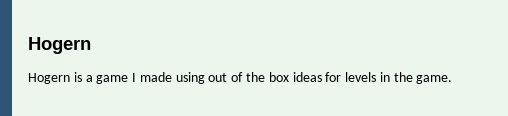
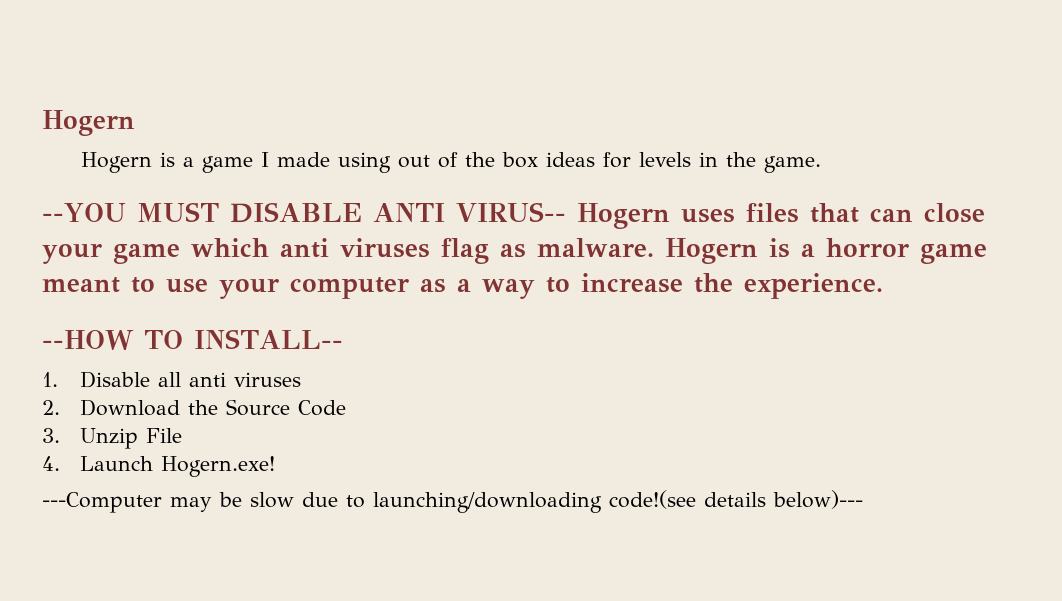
(453, 79) none -> [42,202,985,229] [42,238,987,264] [42,273,883,299] [42,329,343,350] [42,371,301,388] [42,399,346,416] [42,428,182,449] [42,456,275,477] [42,490,863,513] // --YOU MUST DISABLE ANTI VIRUS-- Hogern uses files that can close your game which anti viruses flag as malware. Hogern is a horror game meant to use your computer as a way to increase the experience. // --HOW TO INSTALL-- // 1. Disable all anti viruses // 2. Download the Source Code // 3. Unzip File // 4. Launch Hogern.exe! // ---Computer may be slow due to launching/downloading code!(see details below)---

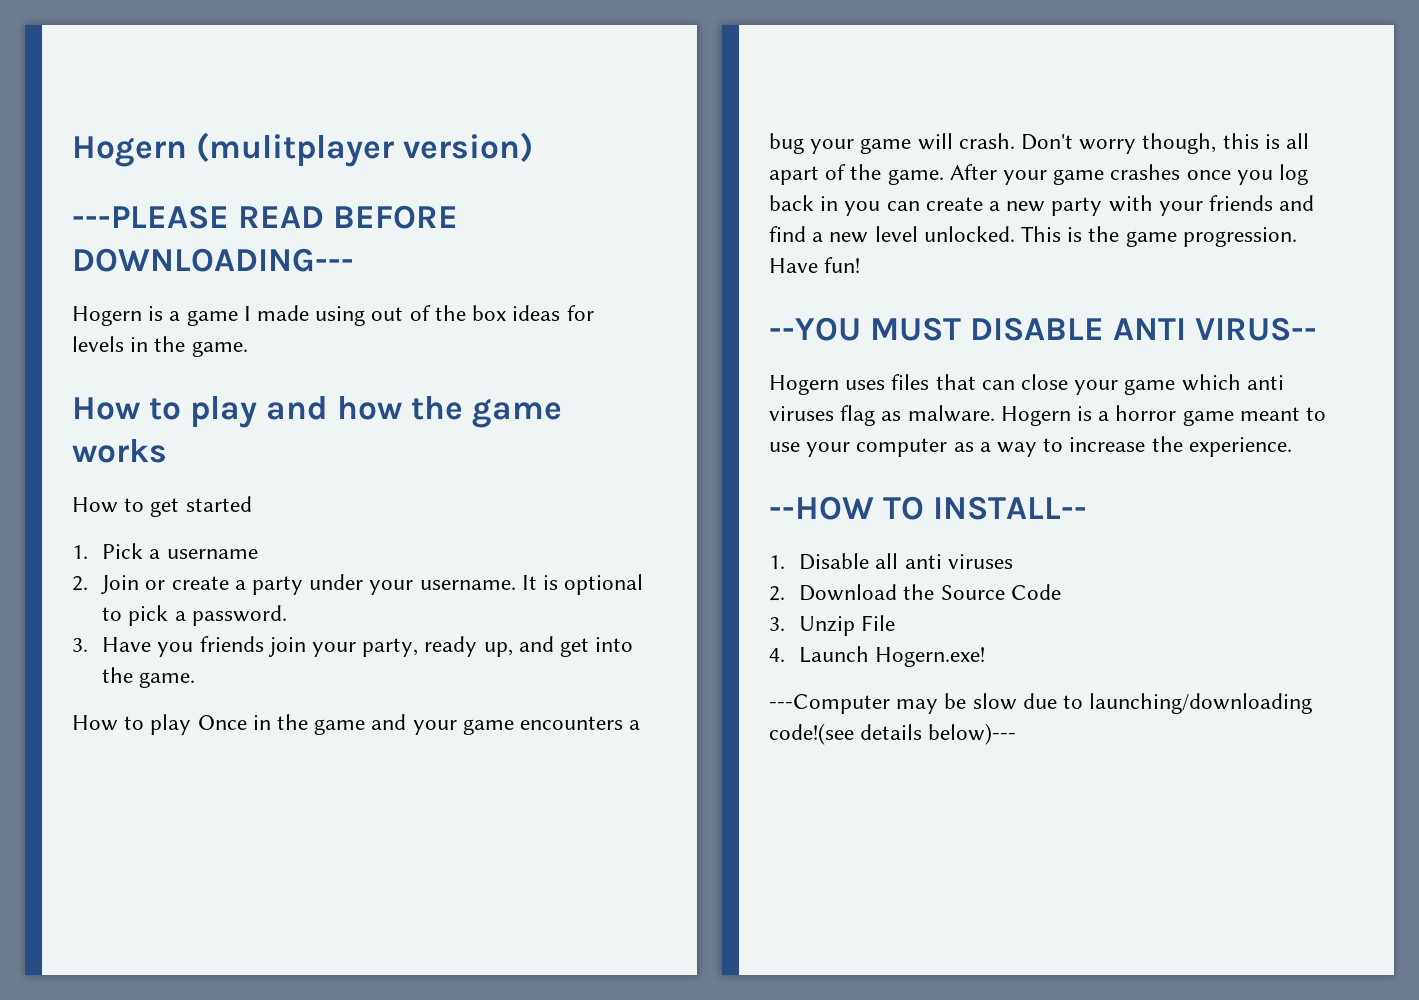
[42,110,135,136] Hogern -> [72,132,534,167] [72,205,459,229] [72,248,354,272] Hogern (mulitplayer version) // ---PLEASE READ BEFORE DOWNLOADING---
(822, 164) none -> [72,396,563,428] [72,439,167,463] [72,496,252,517] [72,543,258,559] [72,574,644,595] [102,605,287,626] [72,636,634,657] [102,667,196,688] [72,714,641,735] [769,133,1310,154] [769,164,1309,185] [769,195,1315,216] [769,226,1297,247] [769,257,861,273] // How to play and how the game works // How to get started // 1. Pick a username // 2. Join or create a party under your username. It is optional to pick a password. // 3. Have you friends join your party, ready up, and get into the game. // How to play Once in the game and your game encounters a bug your game will crash. Don't worry though, this is all apart of the game. After your game crashes once you log back in you can create a new party with your friends and find a new level unlocked. This is the game progression. Have fun!
(566, 212) none -> (1318, 329) //

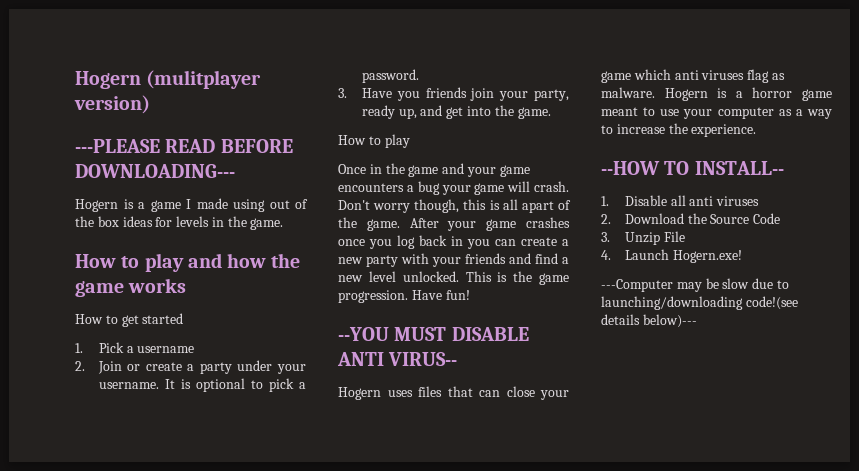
(192, 724) none -> (410, 141) //

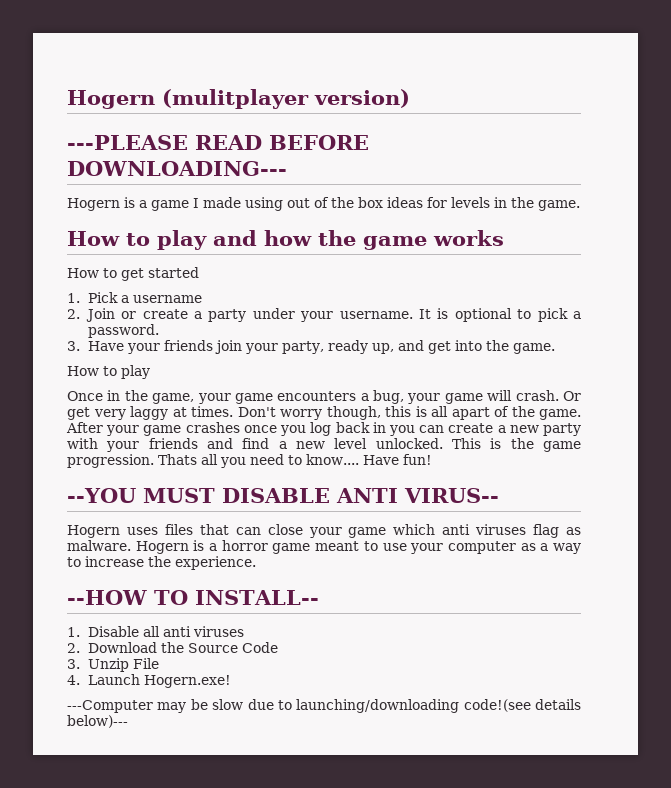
[396,91,420,101] you -> [126,343,160,354] your
[408,163,465,177] game and -> [152,393,195,404] game,
[417,181,440,195] bug -> [373,390,405,404] bug,
(569, 186) none -> [562,391,581,401] [67,406,233,420] Or get very laggy at times.
(408, 296) none -> [158,454,359,468] Thats all you need to know....

